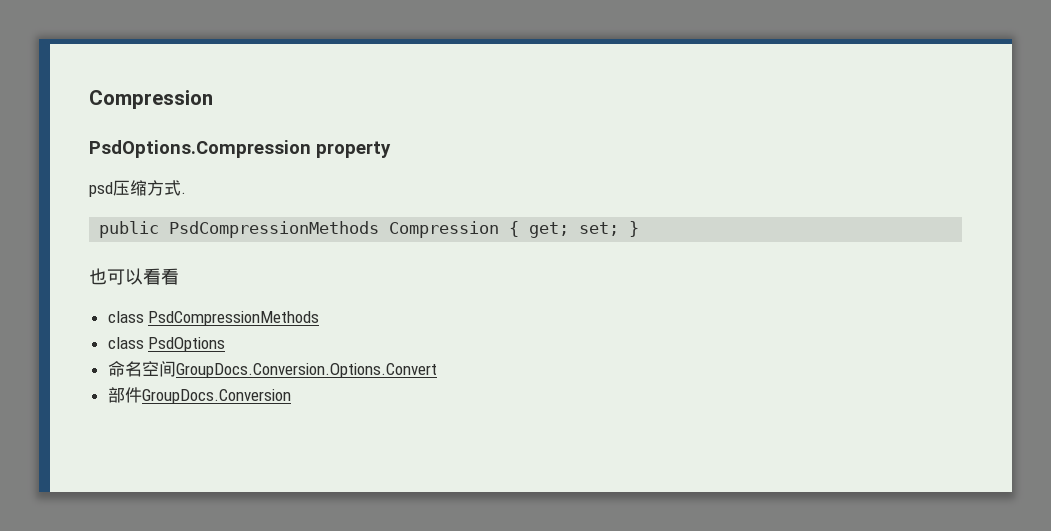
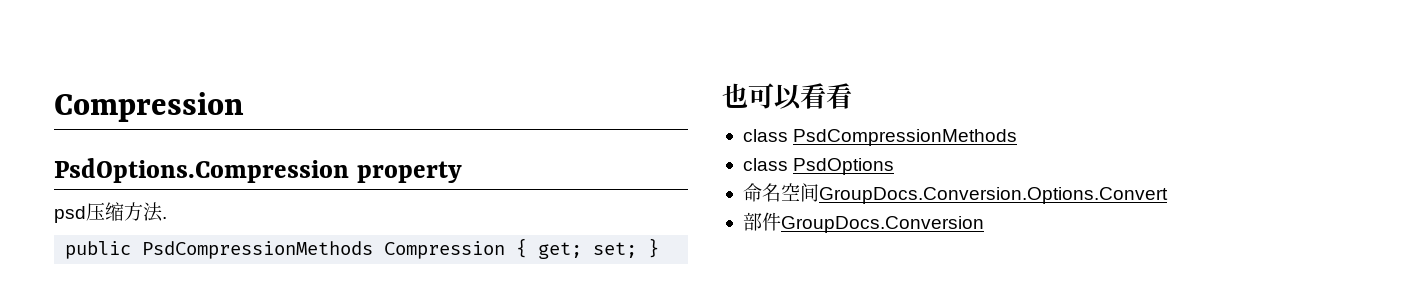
[164,180,181,196] 式 -> [143,202,163,222] 法

